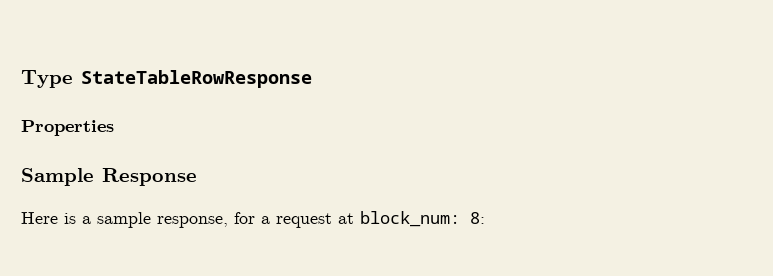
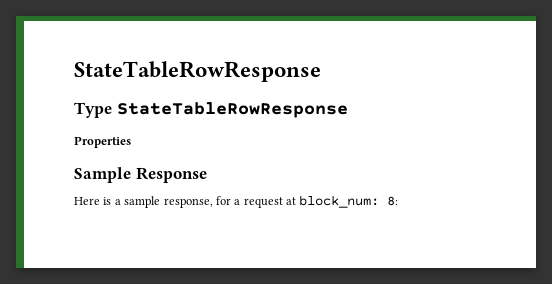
(21, 79) none -> [74,61,321,82] StateTableRowResponse //

